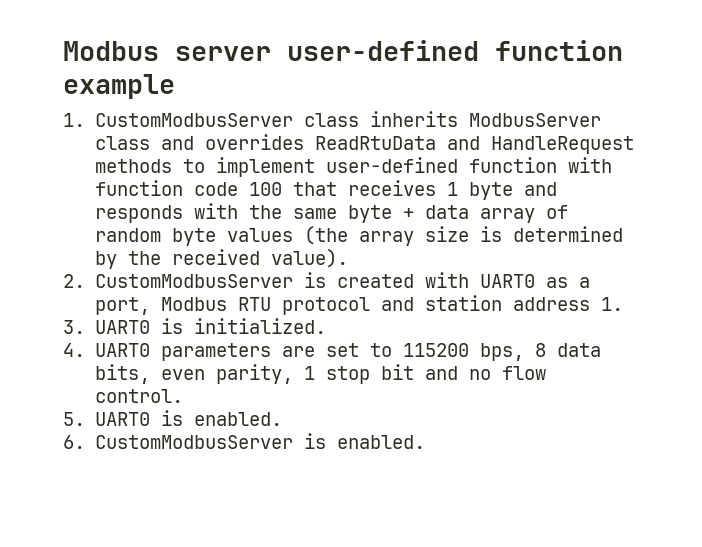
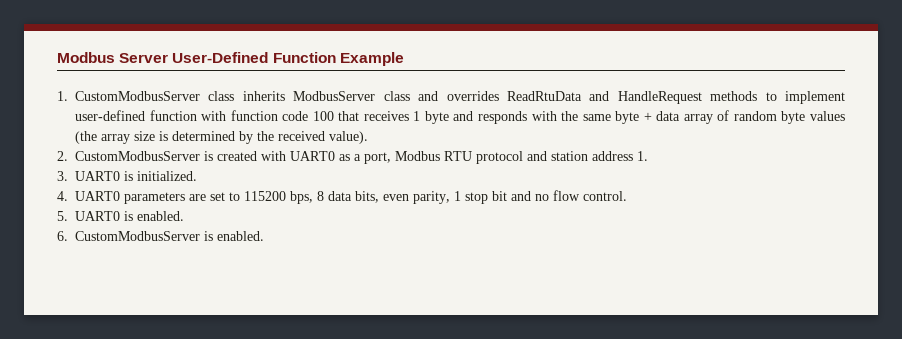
[63,40,623,61] [63,74,175,99] Modbus server user-defined function example -> [57,52,404,66] Modbus Server User-Defined Function Example

